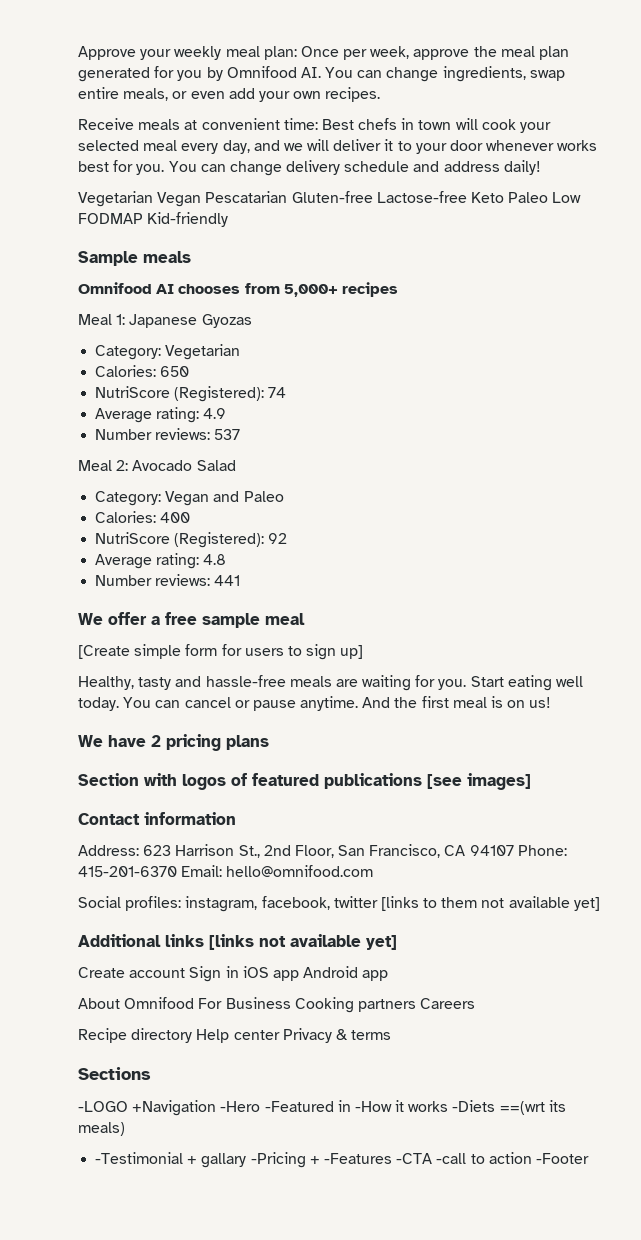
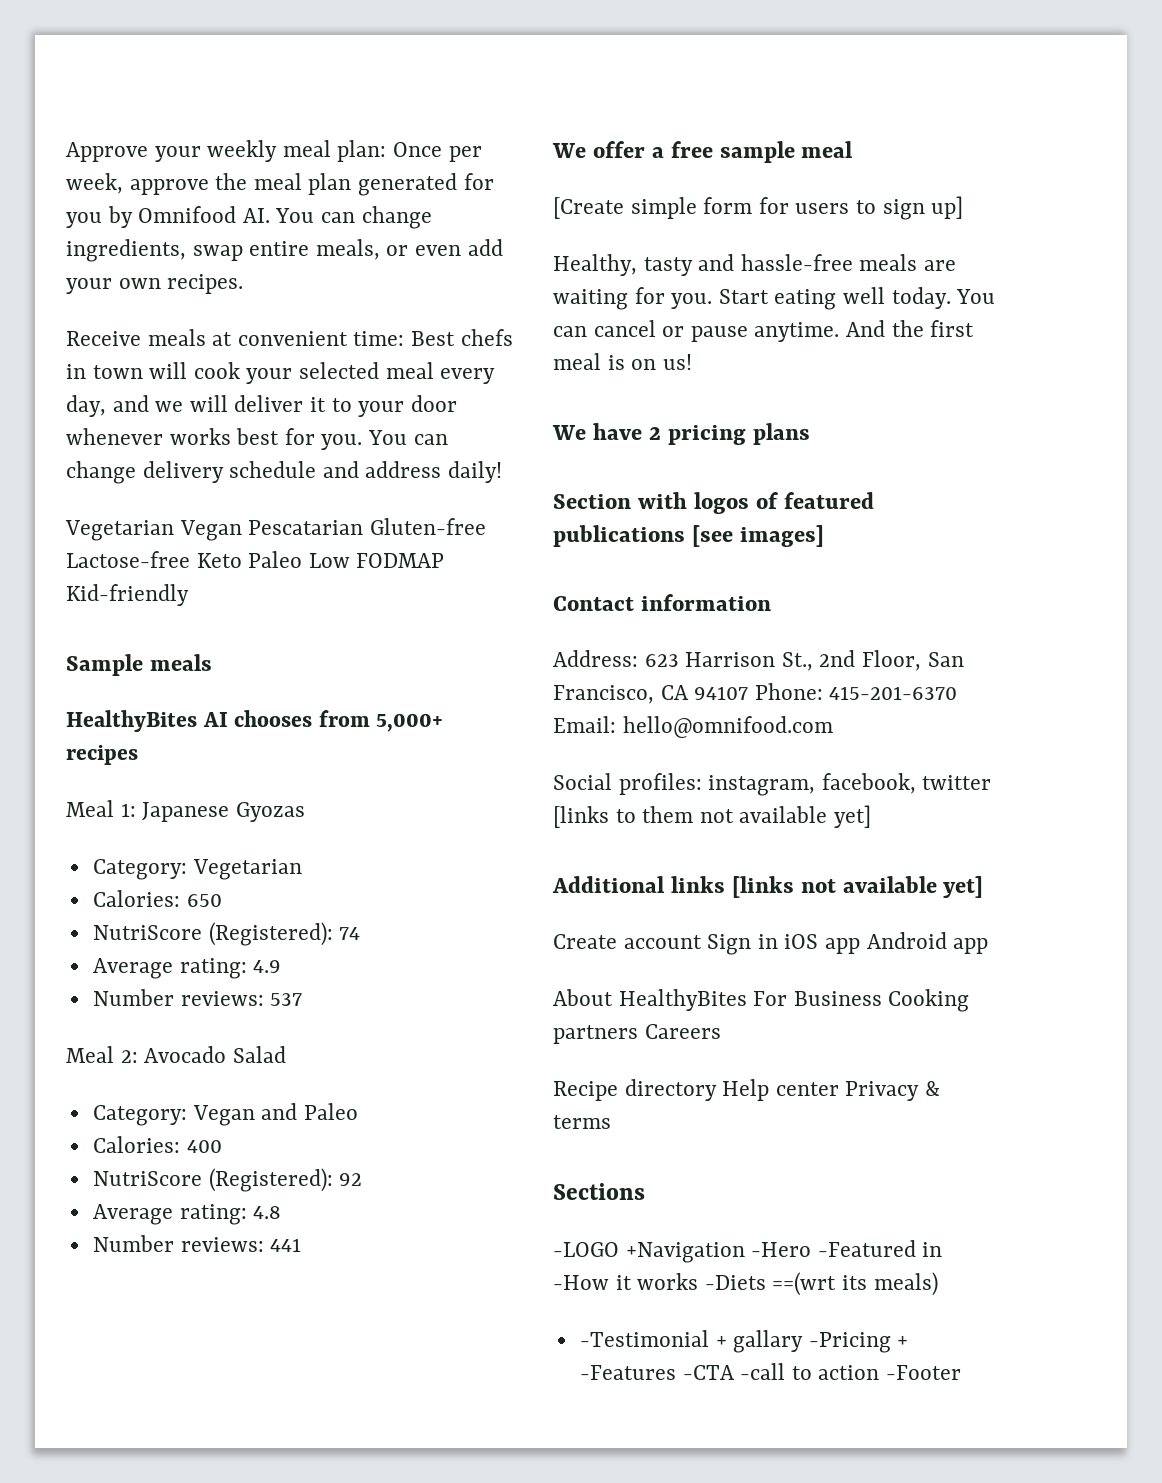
[78,282,152,294] Omnifood -> [66,710,197,732] HealthyBites
[124,997,195,1009] Omnifood -> [618,989,747,1011] HealthyBites

